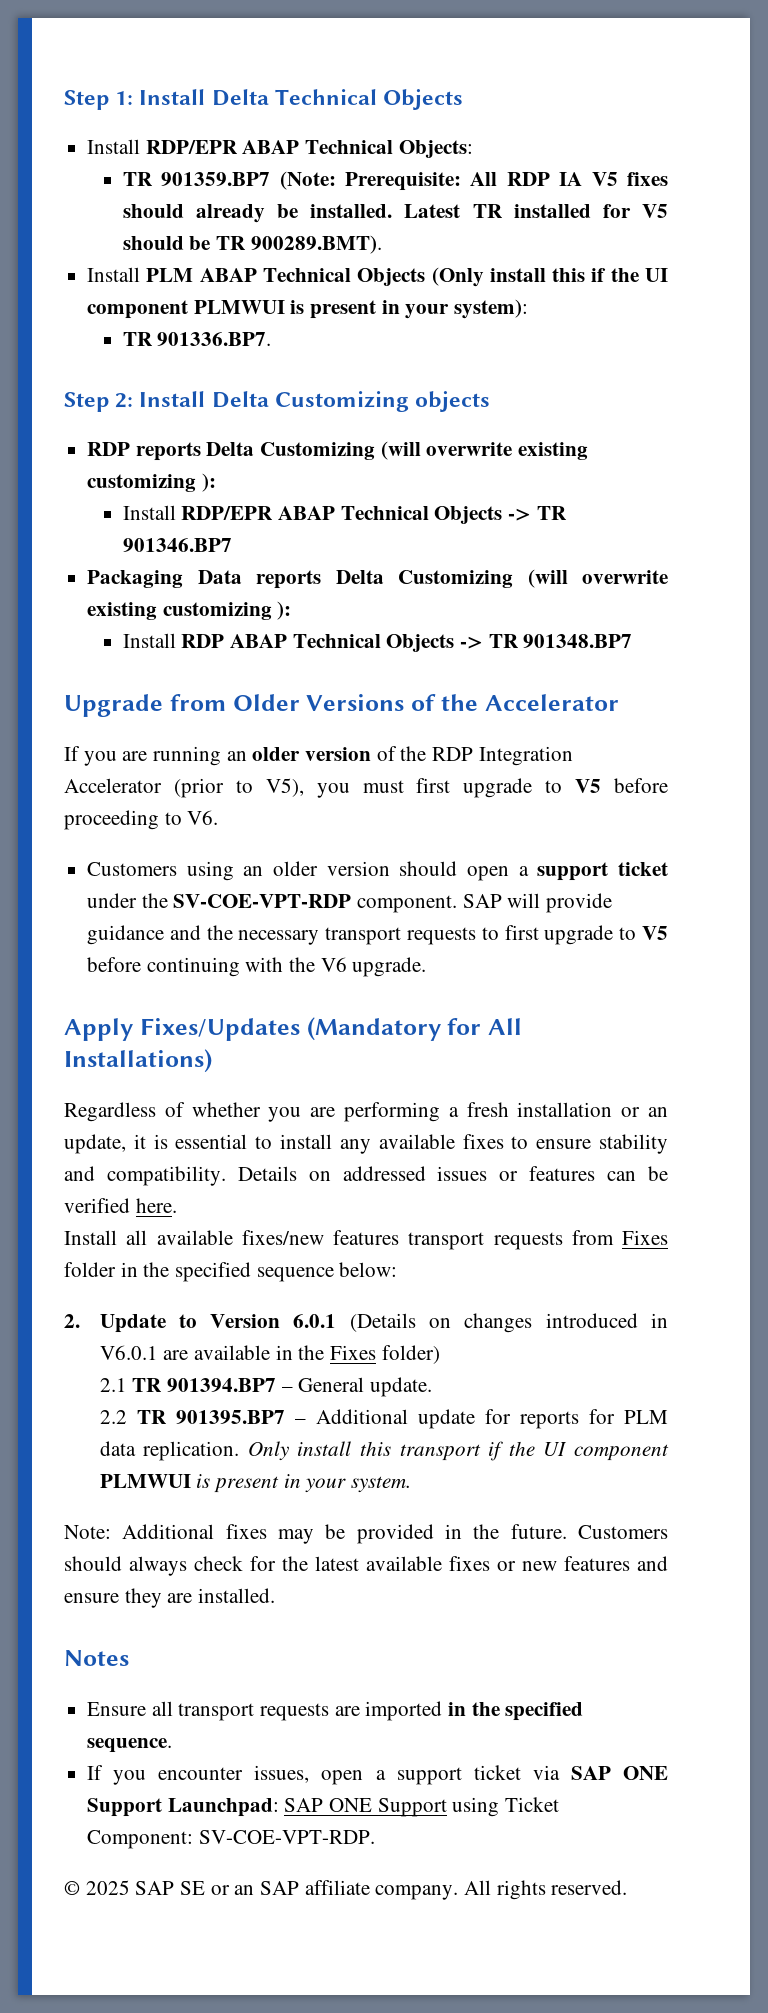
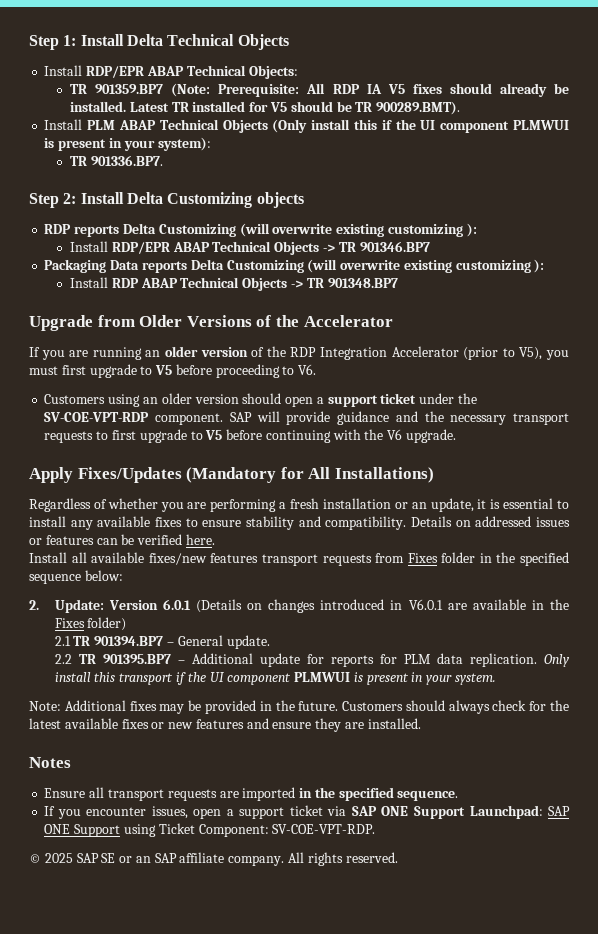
[99,1314,197,1333] Update to -> [54,599,104,613] Update:

